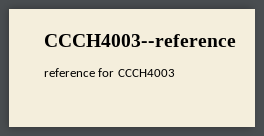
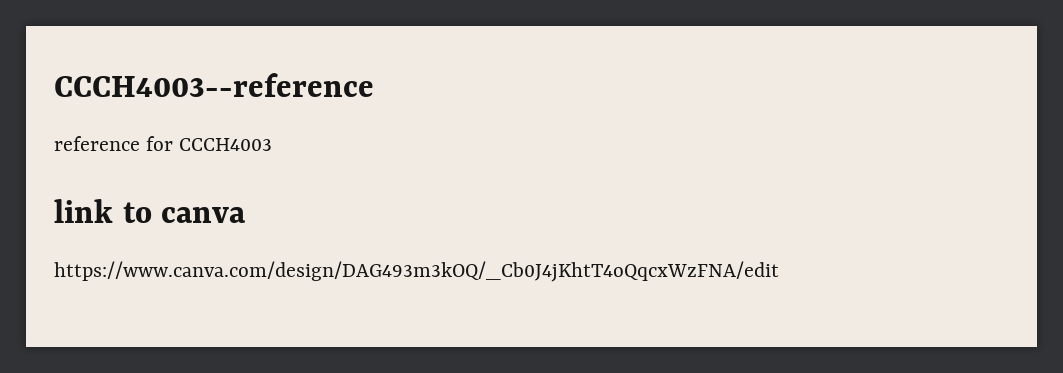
(175, 73) none -> [54,199,246,223] [54,261,779,282] // link to canva // https://www.canva.com/design/DAG493m3kOQ/_Cb0J4jKhtT4oQqcxWzFNA/edit

